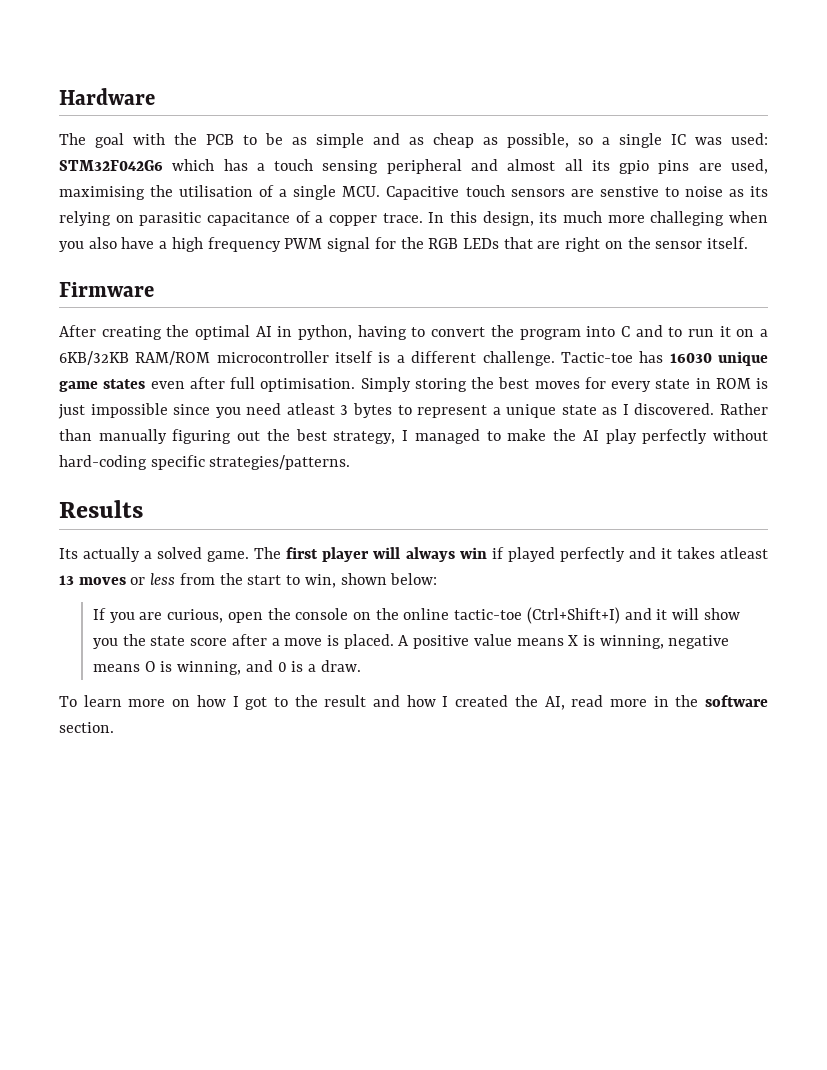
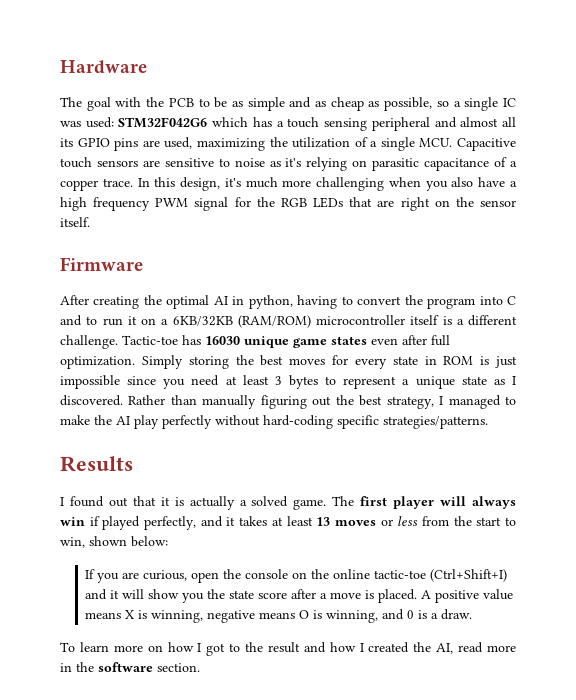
[619,160,650,174] gpio -> [77,138,110,147] GPIO
[59,185,254,200] maximising the utilisation -> [196,137,351,151] maximizing the utilization
[599,186,659,197] senstive -> [164,158,214,167] sensitive
[750,186,769,197] its -> [285,158,302,167] it's
[539,212,558,223] its -> [224,178,241,187] it's
[650,211,725,226] challeging -> [316,177,385,191] challenging
[135,351,211,365] RAM/ROM -> [237,315,311,328] (RAM/ROM)
[260,378,356,392] optimisation. -> [60,356,135,369] optimization.
[286,403,335,415] atleast -> [225,375,269,385] at least
[59,548,78,559] Its -> [60,496,184,507] I found out that it is
[559,547,625,562] perfectly -> [144,516,197,530] perfectly,
[719,547,768,559] atleast -> [271,516,313,526] at least

